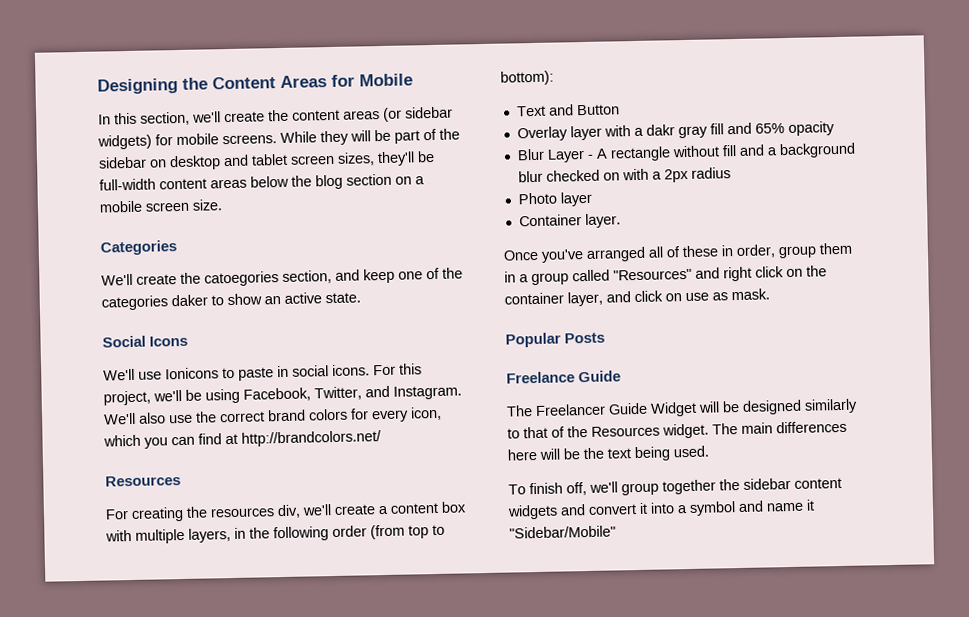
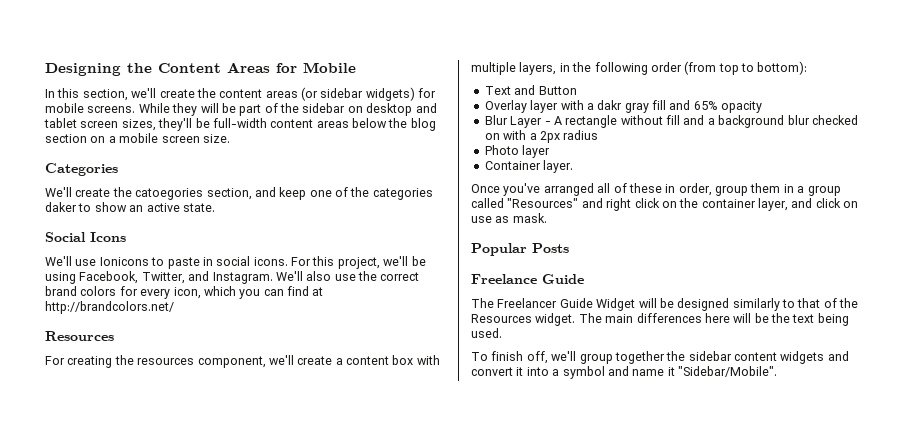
[277,504,301,519] div, -> [197,356,266,368] component,
[509,525,616,539] "Sidebar/Mobile" -> [678,366,777,377] "Sidebar/Mobile".

